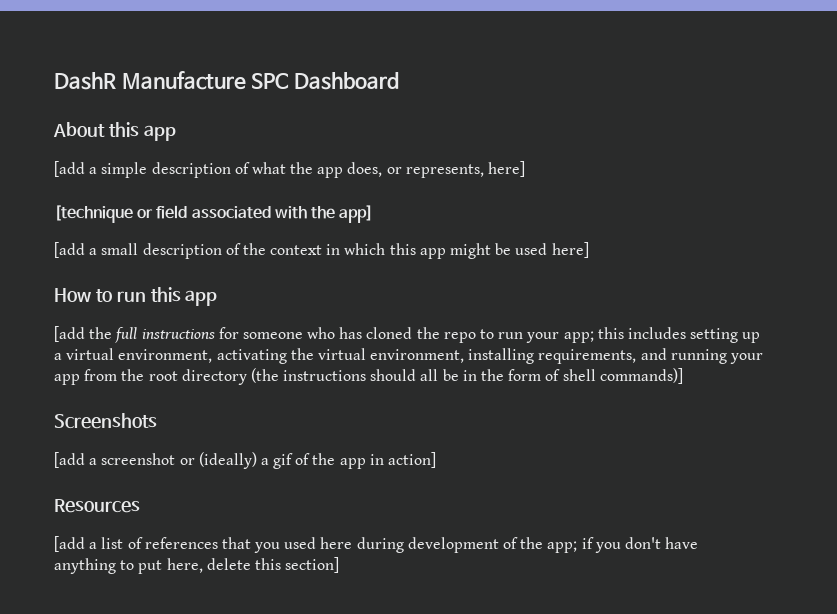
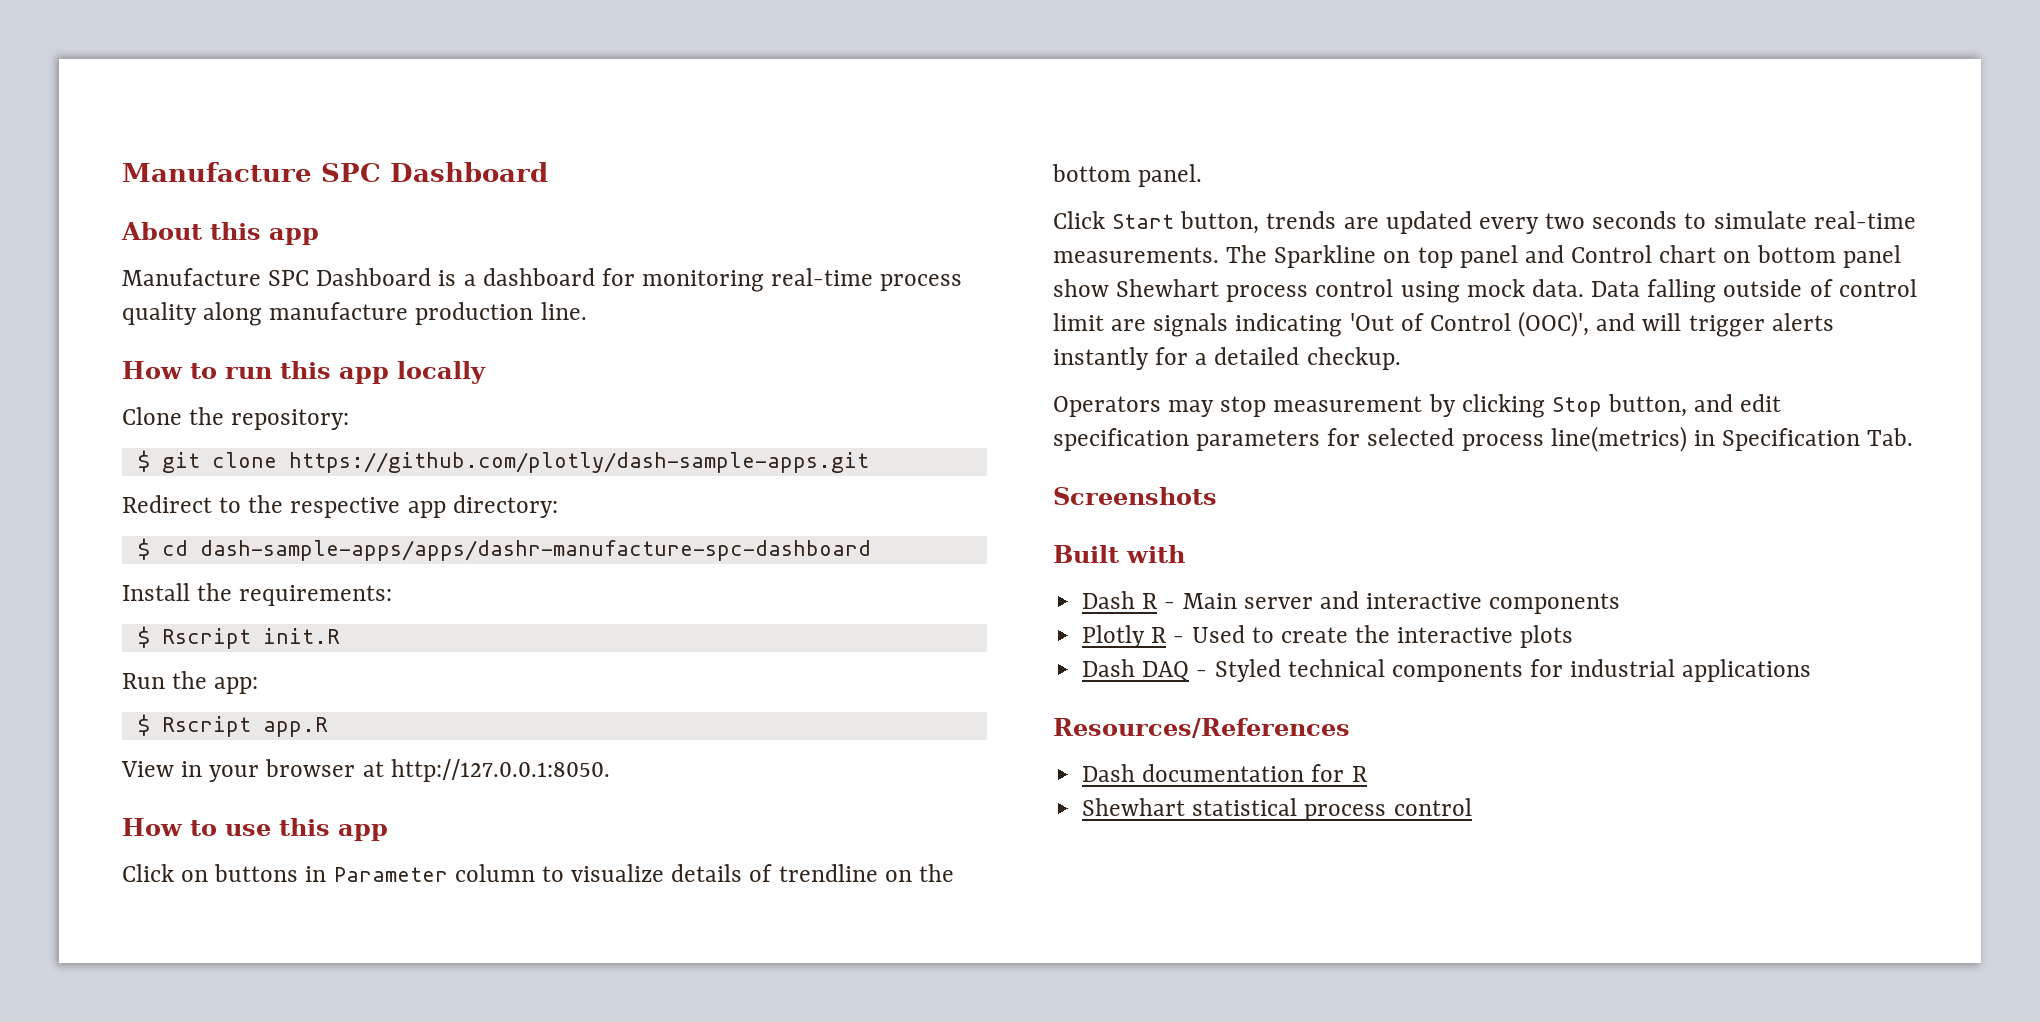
[54,72,116,90] DashR -> (122, 172) none
[54,161,526,178] [54,205,374,223] [54,242,589,259] [add a simple description of what the app does, or represents, here] // [technique or field associated with the app] // [add a small description of the context in which this app might be used here] -> [122,268,963,292] [122,302,587,326] Manufacture SPC Dashboard is a dashboard for monitoring real-time process quality along manufacture production line.
[54,326,761,343] [54,348,764,364] [54,368,683,385] [54,413,157,429] [54,452,437,469] [54,499,140,513] [54,536,699,553] [54,557,340,574] // [add the full instructions for someone who has cloned the repo to run your app; this includes setting up a virtual environment, activating the virtual environment, installing requirements, and running your app from the root directory (the instructions should all be in the form of shell commands)] // Screenshots // [add a screenshot or (ideally) a gif of the app in action] // Resources // [add a list of references that you used here during development of the app; if you don't have anything to put here, delete this section] -> [397,361,486,384] [122,407,350,430] [137,450,869,473] [122,495,558,518] [137,538,871,561] [122,583,393,606] [137,626,340,649] [122,671,259,694] [137,714,328,737] [121,759,610,782] [122,818,388,841] [122,864,954,882] [1052,164,1203,187] [1053,211,1916,234] [1053,245,1901,268] [1053,279,1917,303] [1053,311,1834,337] [1053,347,1401,370] [1053,394,1782,418] [1053,426,1914,452] [1053,487,1217,505] [1053,545,1185,563] [1082,591,1621,614] [1082,625,1574,648] [1082,659,1812,682] [1053,718,1350,738] [1082,764,1367,782] [1082,798,1472,821] locally // Clone the repository: // $ git clone https://github.com/plotly/dash-sample-apps.git // Redirect to the respective app directory: // $ cd dash-sample-apps/apps/dashr-manufacture-spc-dashboard // Install the requirements: // $ Rscript init.R // Run the app: // $ Rscript app.R // View in your browser at http://127.0.0.1:8050. // How to use this app // Click on buttons in Parameter column to visualize details of trendline on the bottom panel. // Click Start button, trends are updated every two seconds to simulate real-time measurements. The Sparkline on top panel and Control chart on bottom panel show Shewhart process control using mock data. Data falling outside of control limit are signals indicating 'Out of Control (OOC)', and will trigger alerts instantly for a detailed checkup. // Operators may stop measurement by clicking Stop button, and edit specification parameters for selected process line(metrics) in Specification Tab. // Screenshots // Built with // Dash R - Main server and interactive components // Plotly R - Used to create the interactive plots // Dash DAQ - Styled technical components for industrial applications // Resources/References // Dash documentation for R // Shewhart statistical process control

